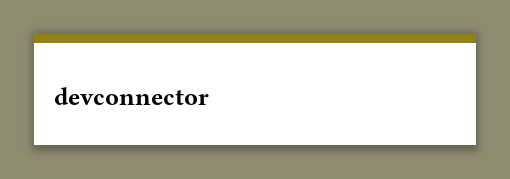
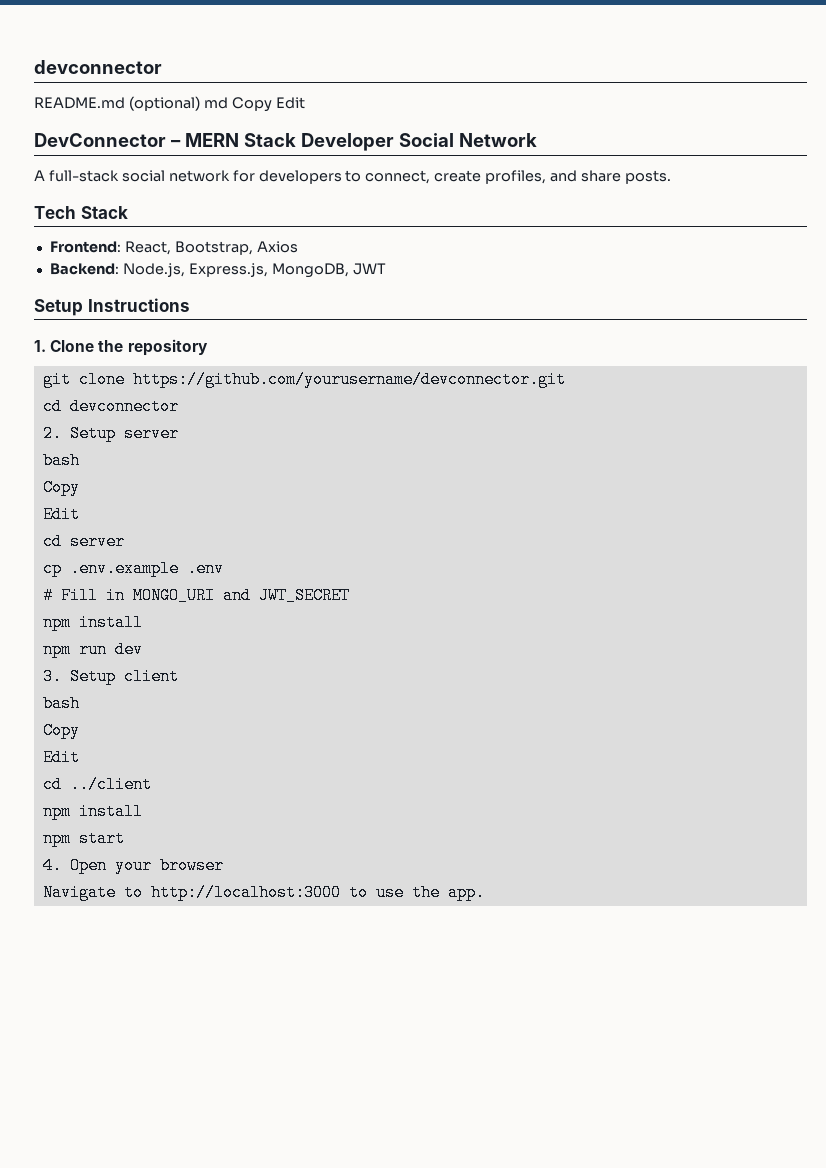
[54,87,209,105] devconnector -> [34,60,162,74] [34,96,305,112] [34,133,537,151] [34,170,671,184] [34,206,128,219] [49,241,298,255] [49,263,386,278] [34,298,190,316] [34,339,208,356] [42,371,566,388] [42,398,179,415] [42,425,179,442] [42,452,80,469] [42,479,80,496] [42,506,80,523] [42,533,125,550] [42,560,224,577] [42,587,350,604] [42,614,143,631] [42,641,143,658] [42,668,179,685] [42,695,80,712] [42,722,80,739] [42,749,80,766] [42,776,152,793] [42,803,143,820] [42,830,125,847] [42,857,224,874] [42,884,485,901] devconnector // README.md (optional) md Copy Edit // DevConnector – MERN Stack Developer Social Network // A full-stack social network for developers to connect, create profiles, and share posts. // Tech Stack // Frontend: React, Bootstrap, Axios // Backend: Node.js, Express.js, MongoDB, JWT // Setup Instructions // 1. Clone the repository // git clone https://github.com/yourusername/devconnector.git // cd devconnector // 2. Setup server // bash // Copy // Edit // cd server // cp .env.example .env // # Fill in MONGO_URI and JWT_SECRET // npm install // npm run dev // 3. Setup client // bash // Copy // Edit // cd ../client // npm install // npm start // 4. Open your browser // Navigate to http://localhost:3000 to use the app.

